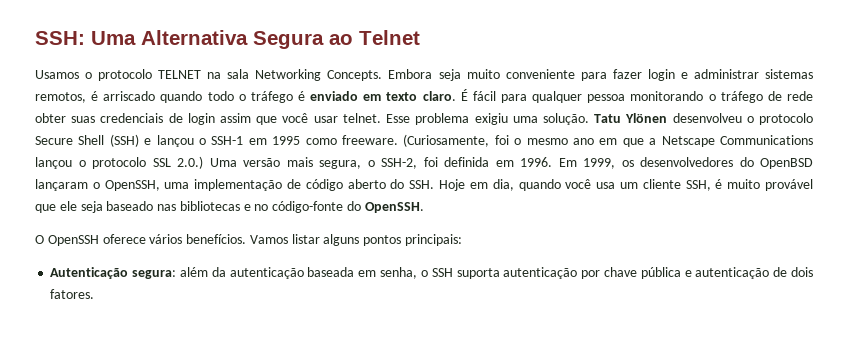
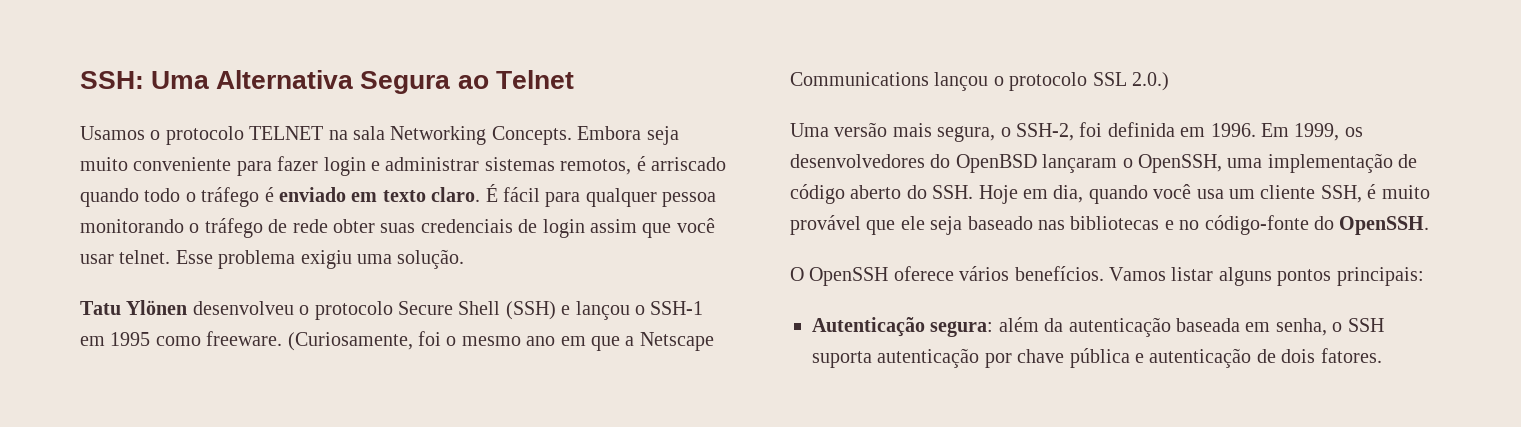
(589, 119) none -> (465, 259) //
(203, 162) none -> (1169, 81) //

